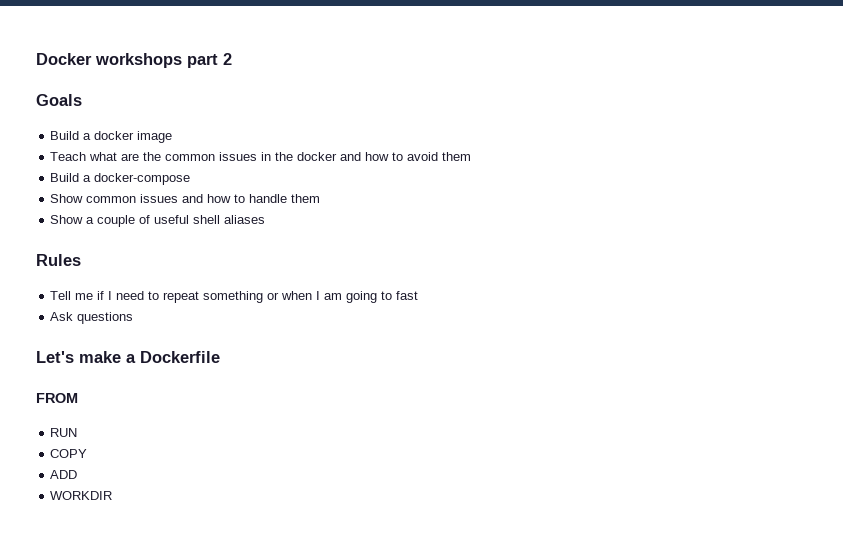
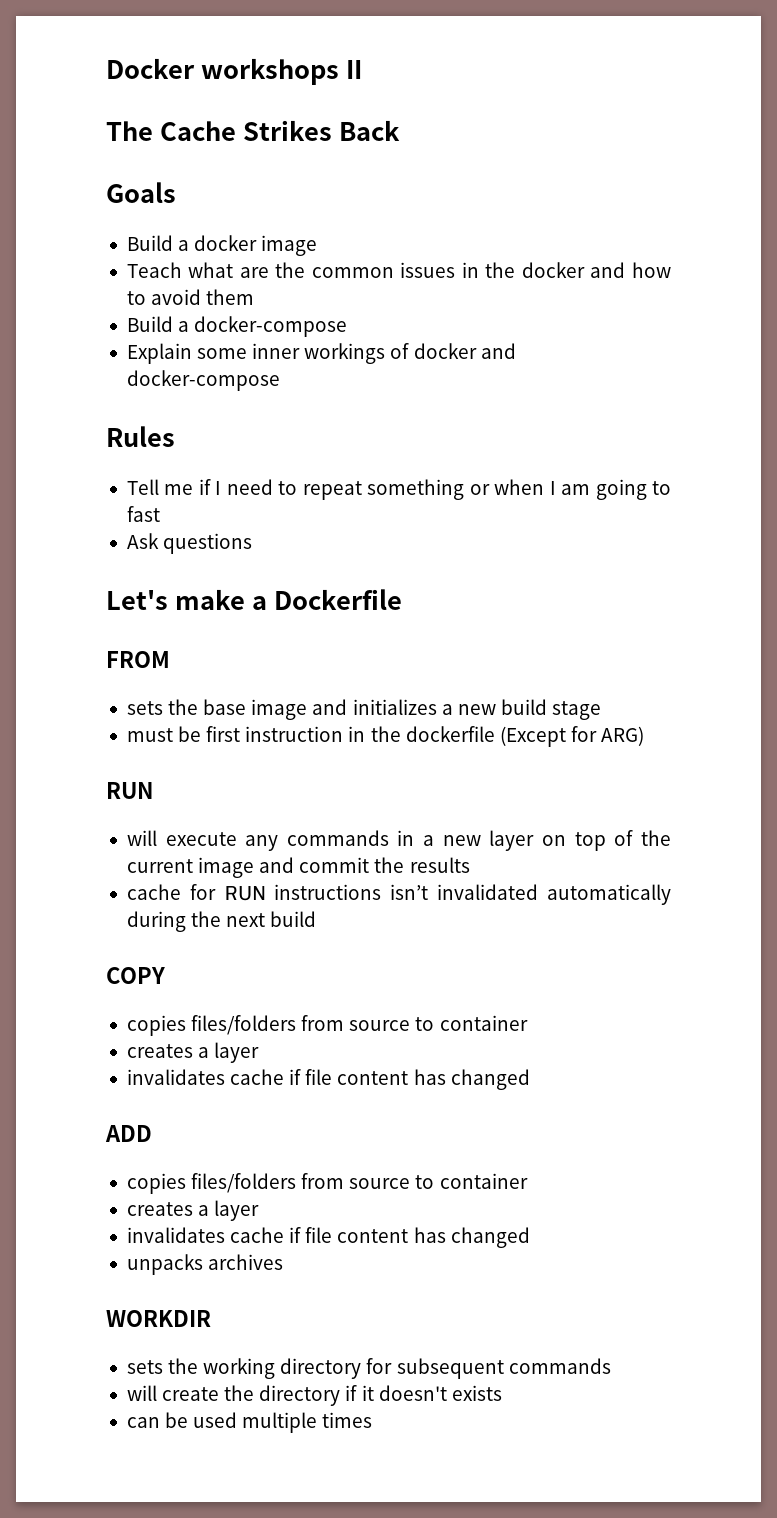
[187,53,232,68] part 2 -> [345,60,362,79] [106,120,400,141] II // The Cache Strikes Back
[50,194,321,203] [50,215,266,227] Show common issues and how to handle them // Show a couple of useful shell aliases -> [126,343,516,364] [126,370,280,391] Explain some inner workings of docker and docker-compose
[50,428,78,437] [50,449,88,458] [50,470,78,479] [50,491,113,500] RUN // COPY // ADD // WORKDIR -> [126,699,602,720] [126,726,645,747] [106,782,153,799] [126,830,671,851] [126,857,470,878] [126,884,672,905] [126,911,317,932] [106,967,165,984] [126,1015,528,1036] [126,1042,260,1063] [126,1069,530,1090] [105,1125,152,1142] [126,1173,528,1194] [126,1200,260,1221] [126,1227,530,1248] [126,1254,284,1275] [106,1310,211,1327] [126,1358,611,1379] [126,1385,502,1406] [126,1412,373,1433] sets the base image and initializes a new build stage // must be first instruction in the dockerfile (Except for ARG) // RUN // will execute any commands in a new layer on top of the current image and commit the results // cache for RUN instructions isn’t invalidated automatically during the next build // COPY // copies files/folders from source to container // creates a layer // invalidates cache if file content has changed // ADD // copies files/folders from source to container // creates a layer // invalidates cache if file content has changed // unpacks archives // WORKDIR // sets the working directory for subsequent commands // will create the directory if it doesn't exists // can be used multiple times

